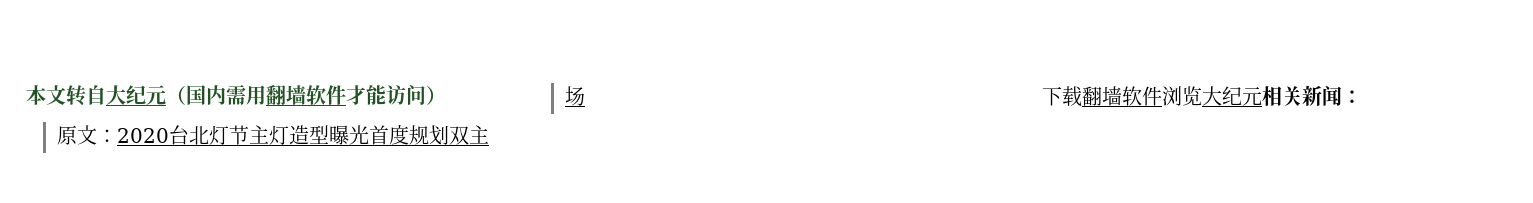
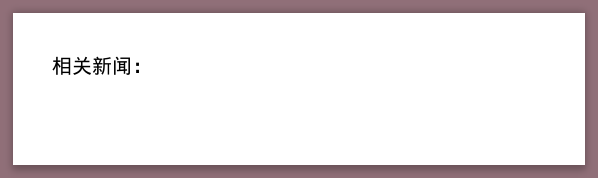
[26,84,446,106] [56,124,489,145] [564,86,585,106] [1042,86,1262,107] 本文转自大纪元（国内需用翻墙软件才能访问） // 原文：2020台北灯节主灯造型曝光首度规划双主场 // 下载翻墙软件浏览大纪元 -> (52, 65) none

